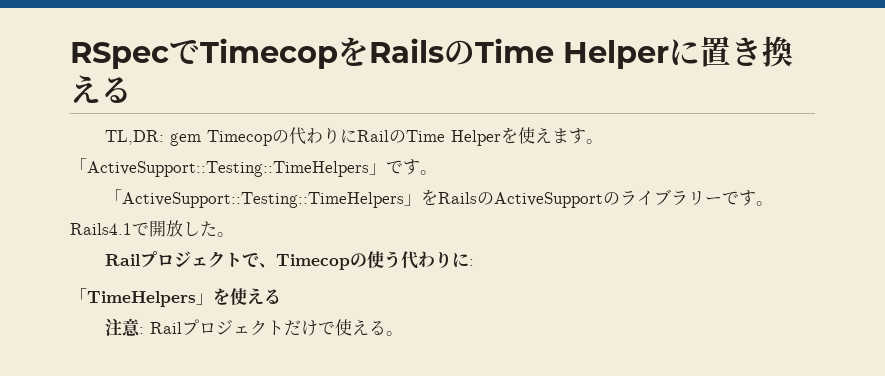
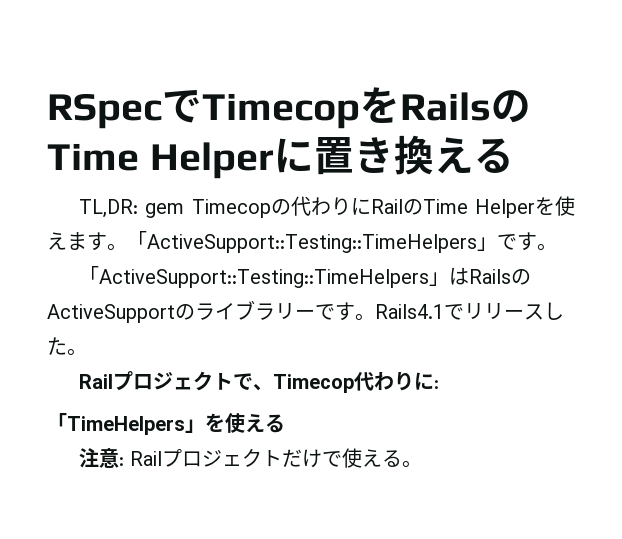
[420,189,438,206] を -> [449,267,470,285] は
[149,220,183,237] 開放 -> [464,303,544,320] リリース
[349,251,401,268] の使う -> (355, 383) none

